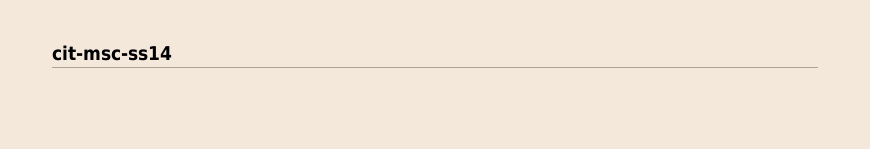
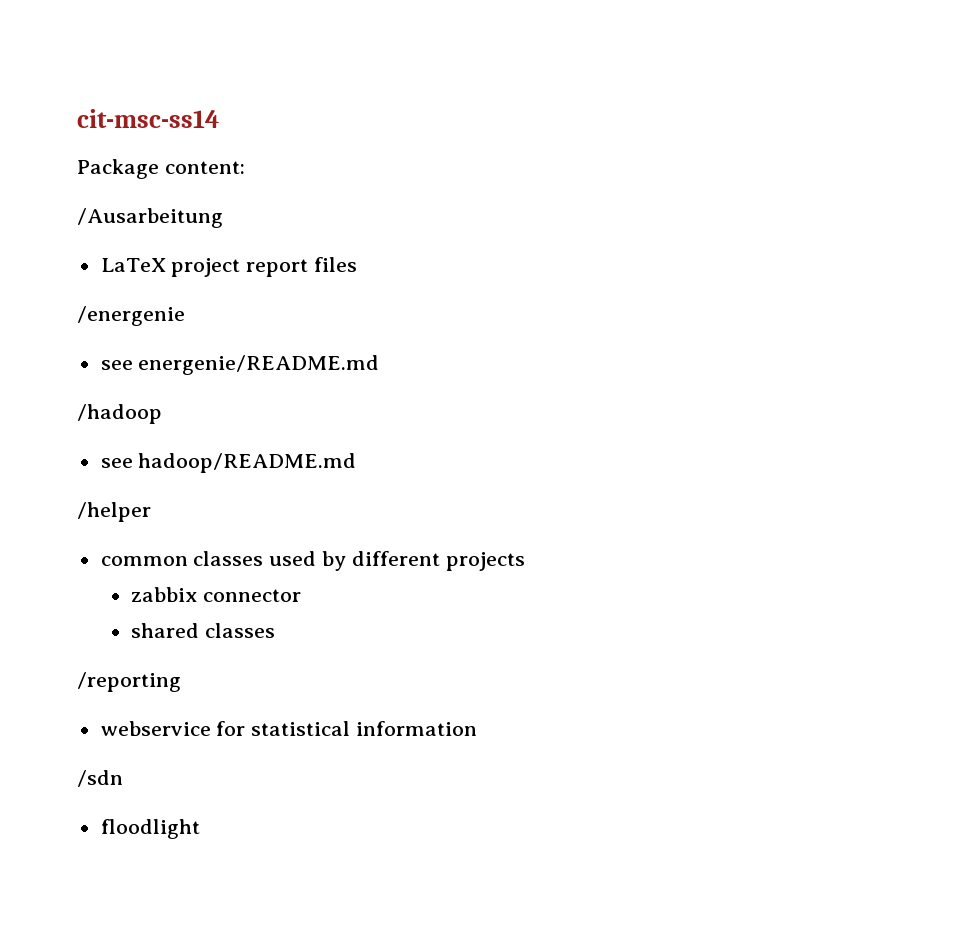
(172, 53) none -> [77,159,245,179] [77,208,223,228] [100,257,358,277] [77,306,185,326] [100,355,380,375] [77,404,162,424] [100,453,357,473] [77,502,151,522] [100,551,525,571] [130,587,301,602] [130,623,275,638] [77,672,181,692] [100,721,478,736] [77,770,123,787] [100,819,200,839] // Package content: // /Ausarbeitung // LaTeX project report files // /energenie // see energenie/README.md // /hadoop // see hadoop/README.md // /helper // common classes used by different projects // zabbix connector // shared classes // /reporting // webservice for statistical information // /sdn // floodlight

